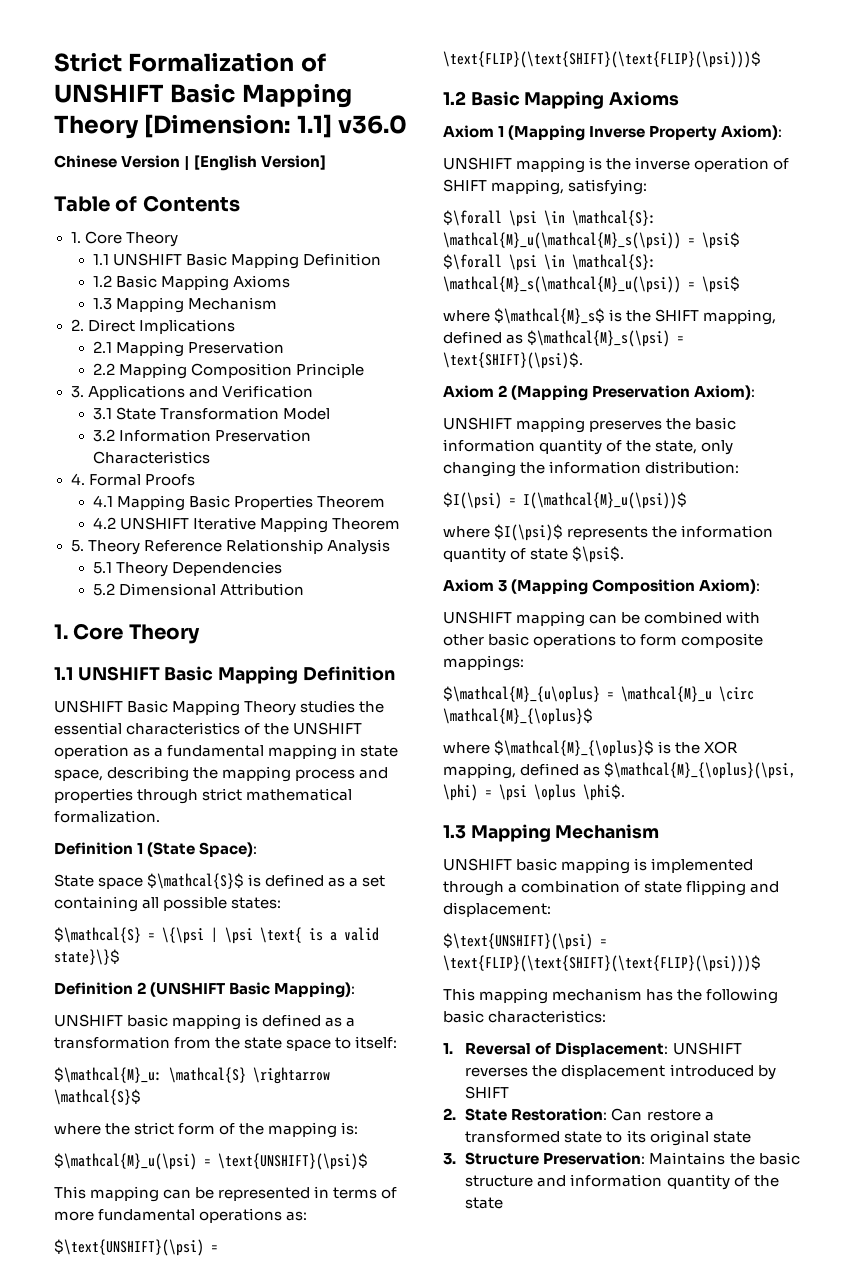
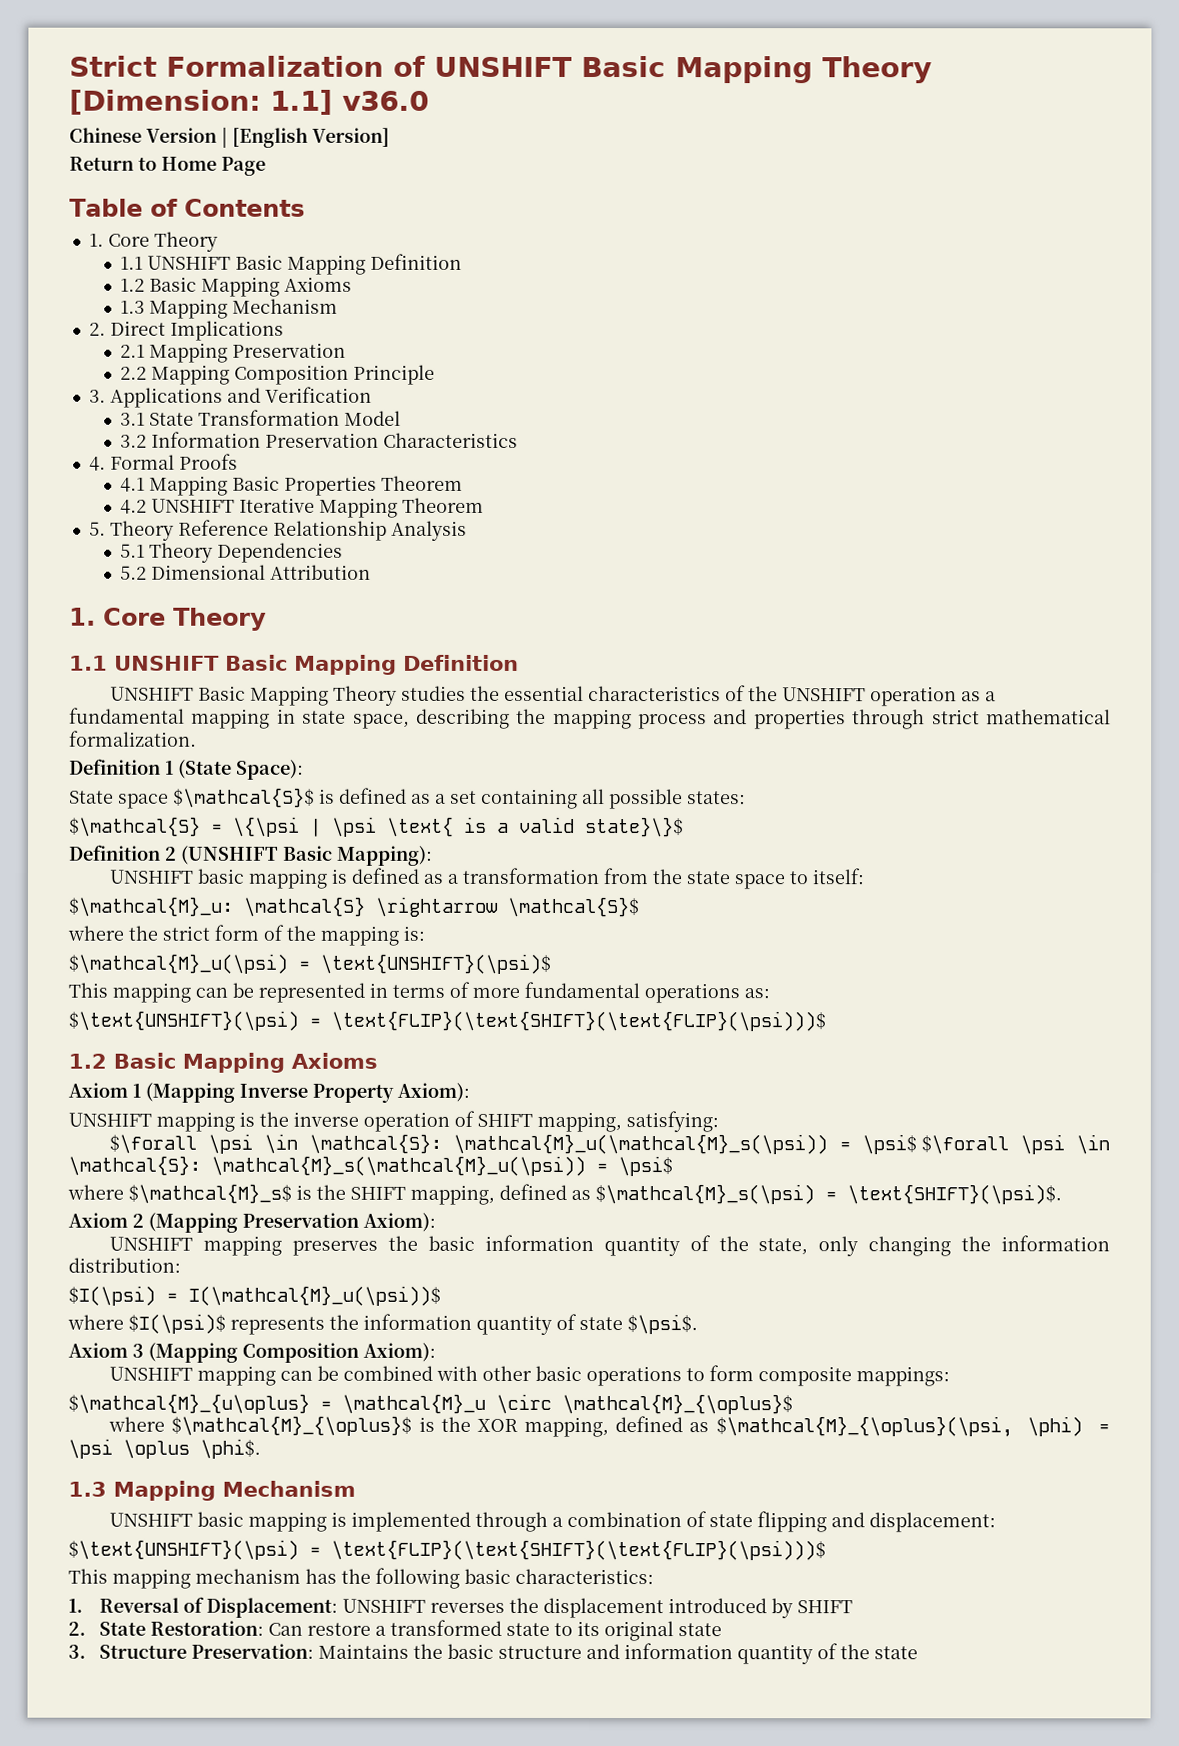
(327, 162) none -> [69,156,266,176] // Return to Home Page

